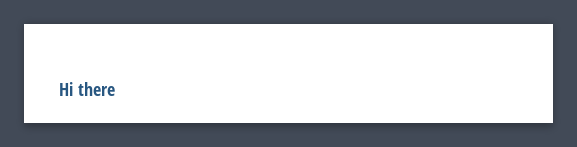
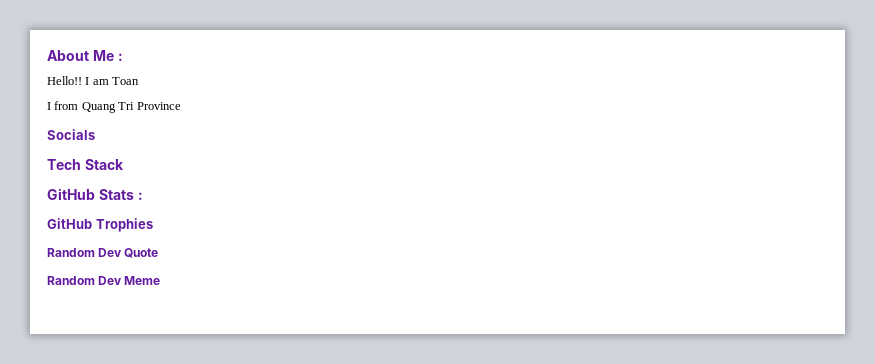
[59,82,115,96] Hi there -> [47,50,123,61] [47,76,140,85] [47,101,181,113] [47,129,95,140] [47,159,124,170] [47,188,143,200] [47,218,153,232] [47,248,159,258] [47,276,161,285] About Me : // Hello!! I am Toan // I from Quang Tri Province // Socials // Tech Stack // GitHub Stats : // GitHub Trophies // Random Dev Quote // Random Dev Meme

